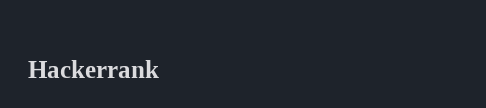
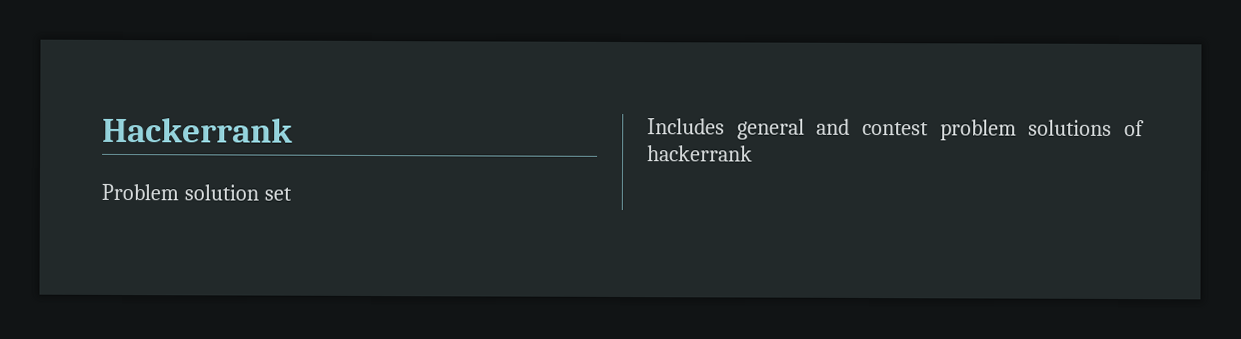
(159, 69) none -> [101,183,292,201] [647,118,1145,141] [647,145,753,162] // Problem solution set // Includes general and contest problem solutions of hackerrank

